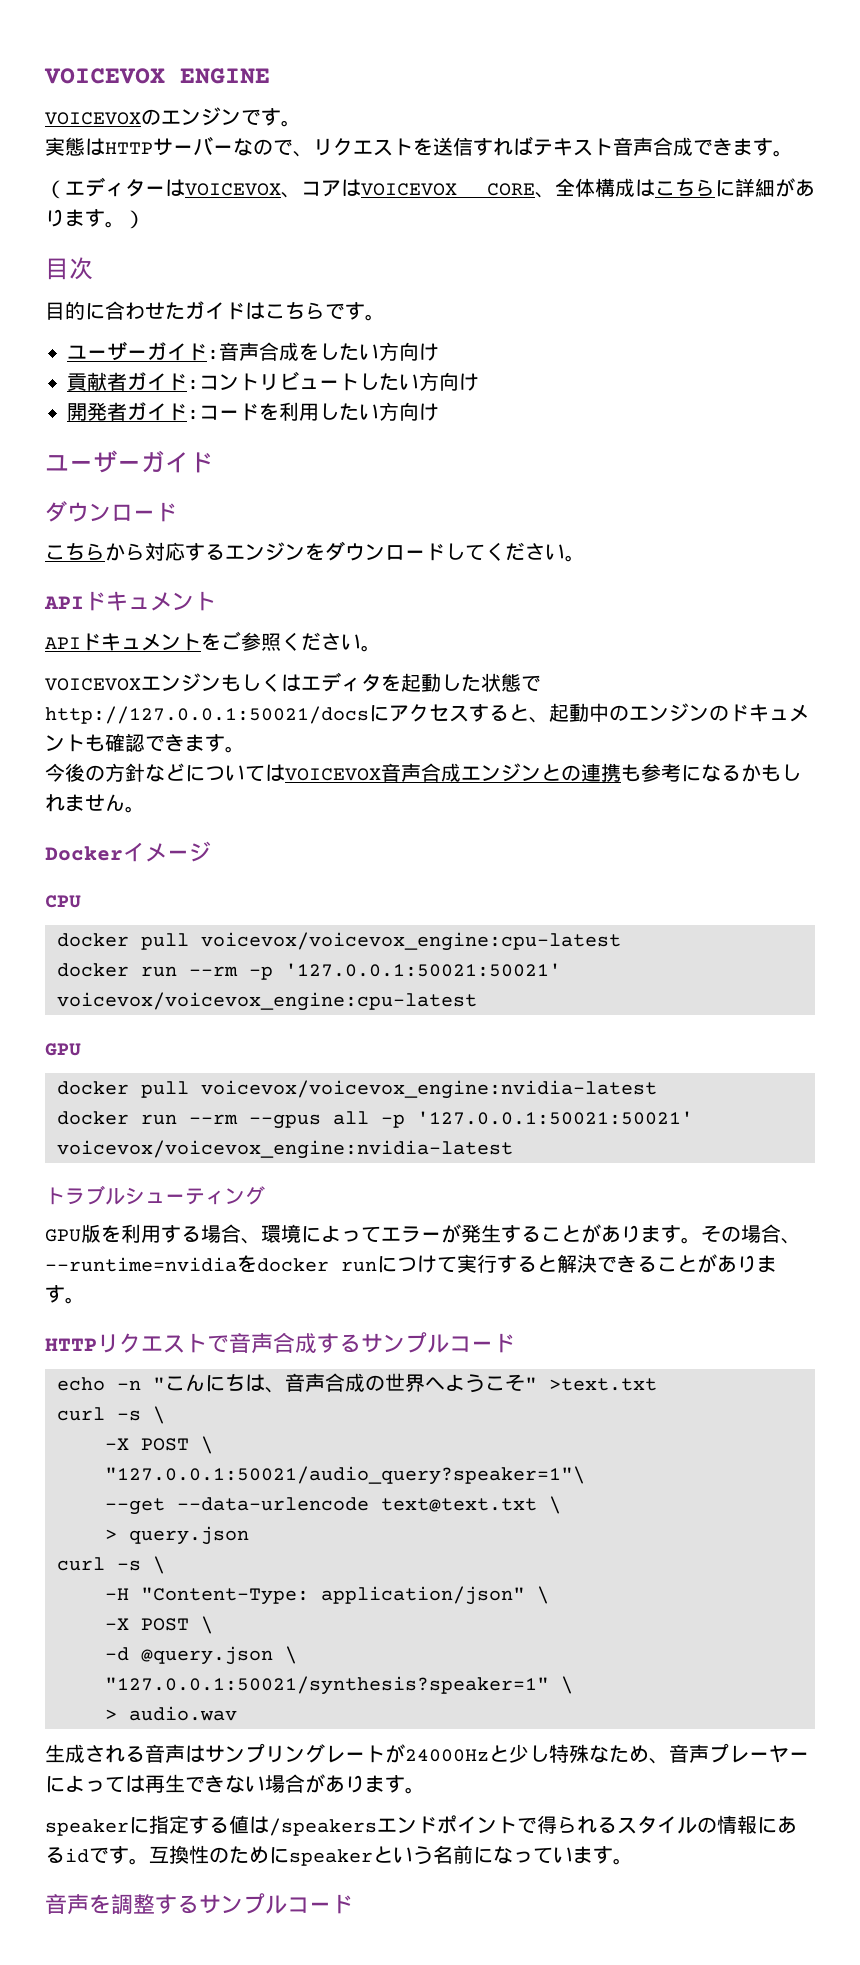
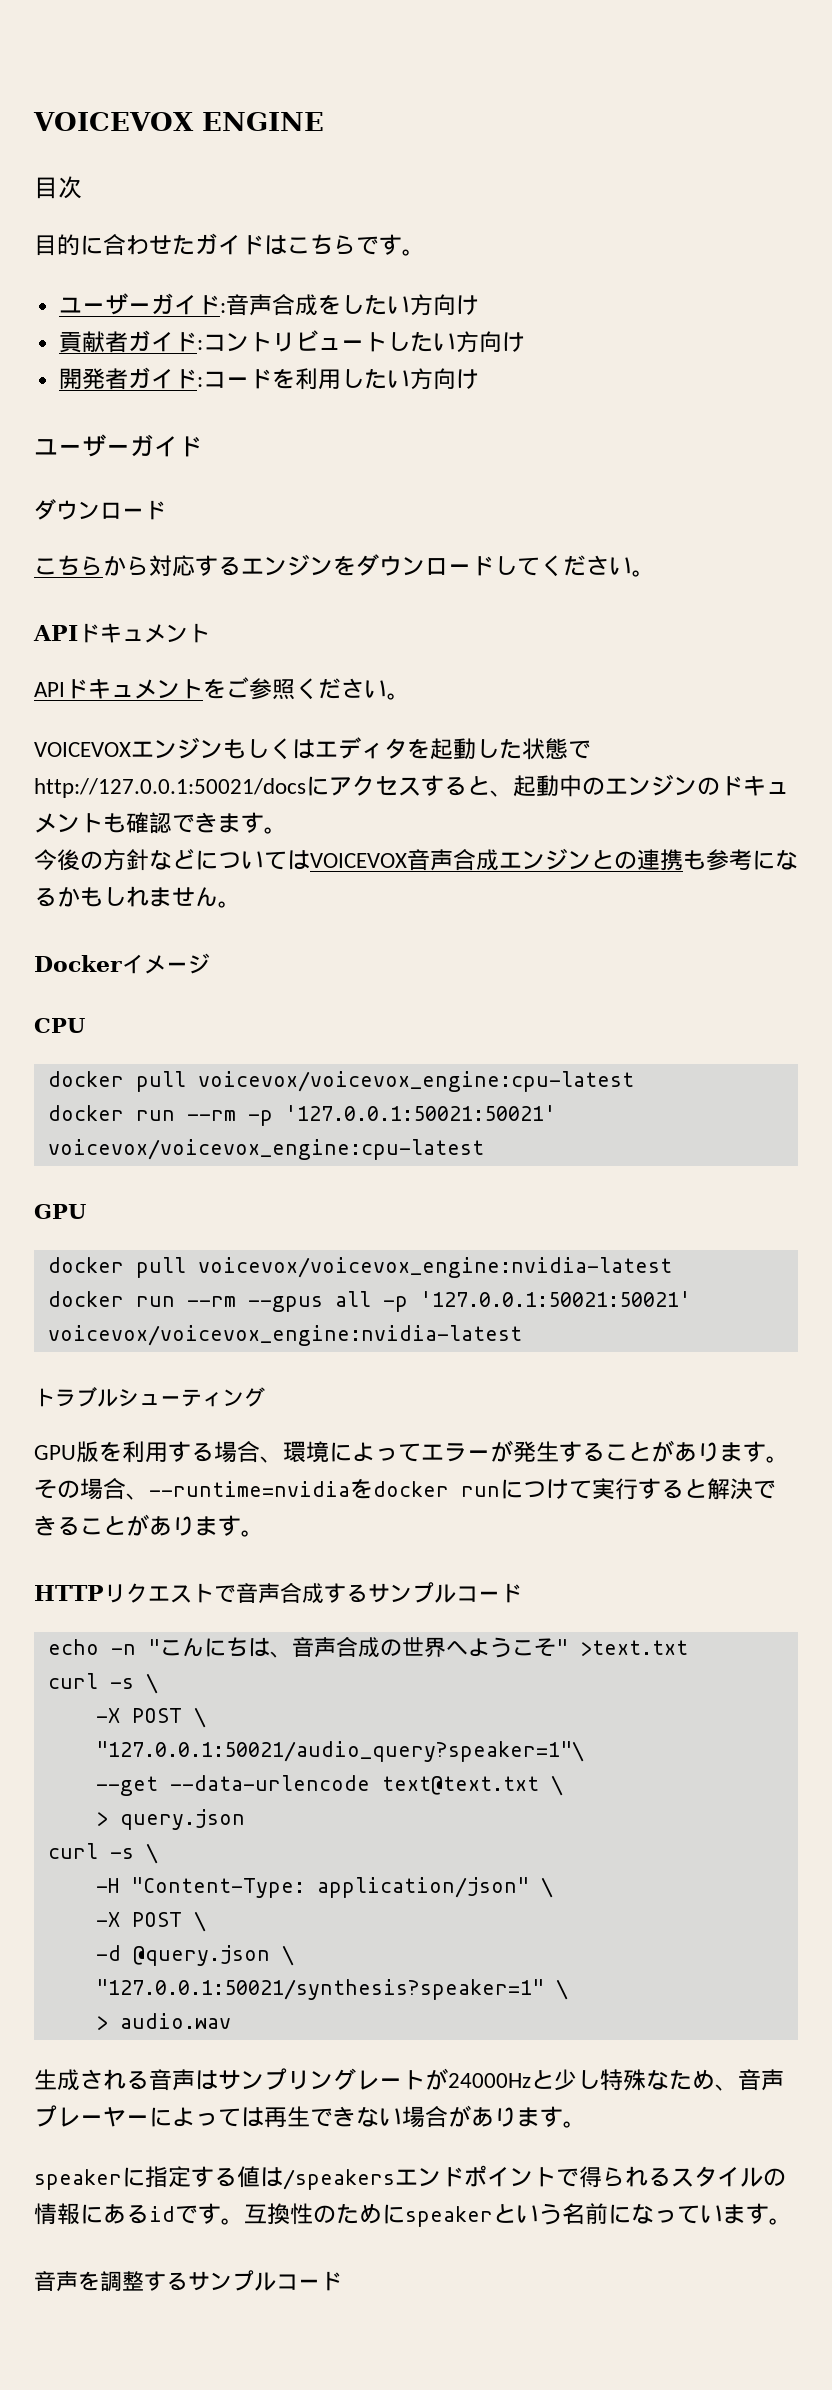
[45,107,301,127] [45,136,793,157] [45,177,815,199] [45,209,145,229] // VOICEVOXのエンジンです。 // 実態はHTTPサーバーなので、リクエストを送信すればテキスト音声合成できます。 // （エディターはVOICEVOX、コアはVOICEVOX CORE、全体構成はこちらに詳細があります。） -> (324, 121) none

